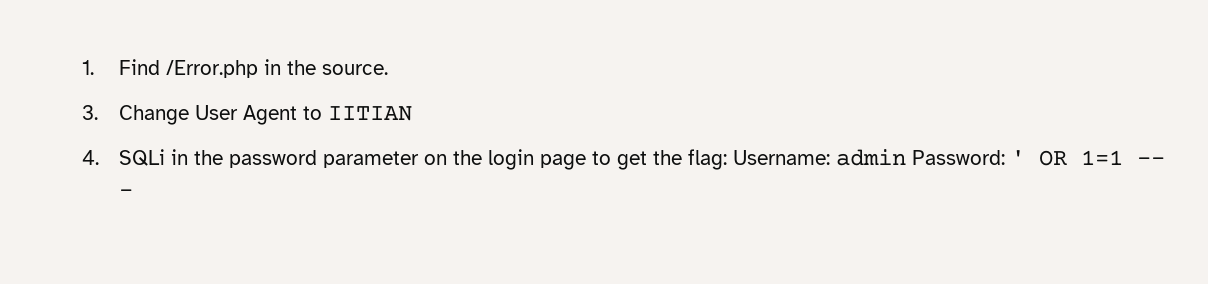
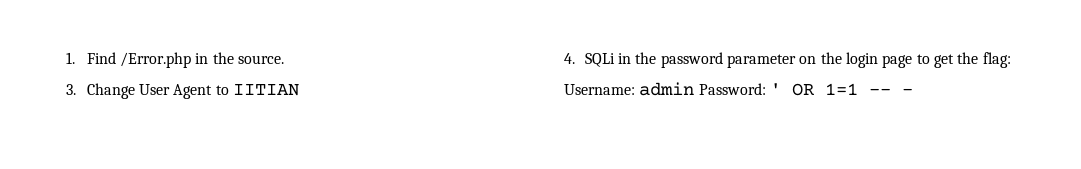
(727, 159) none -> (1011, 60) //

